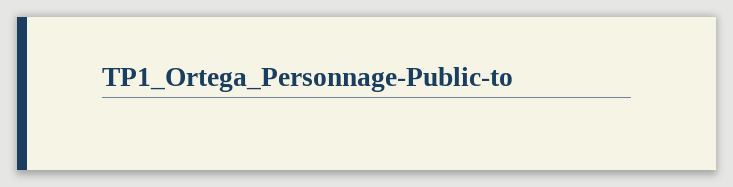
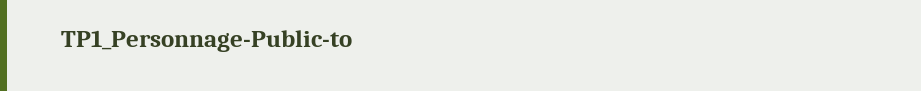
[102,67,513,92] TP1_Ortega_Personnage-Public-to -> [61,30,352,52] TP1_Personnage-Public-to

